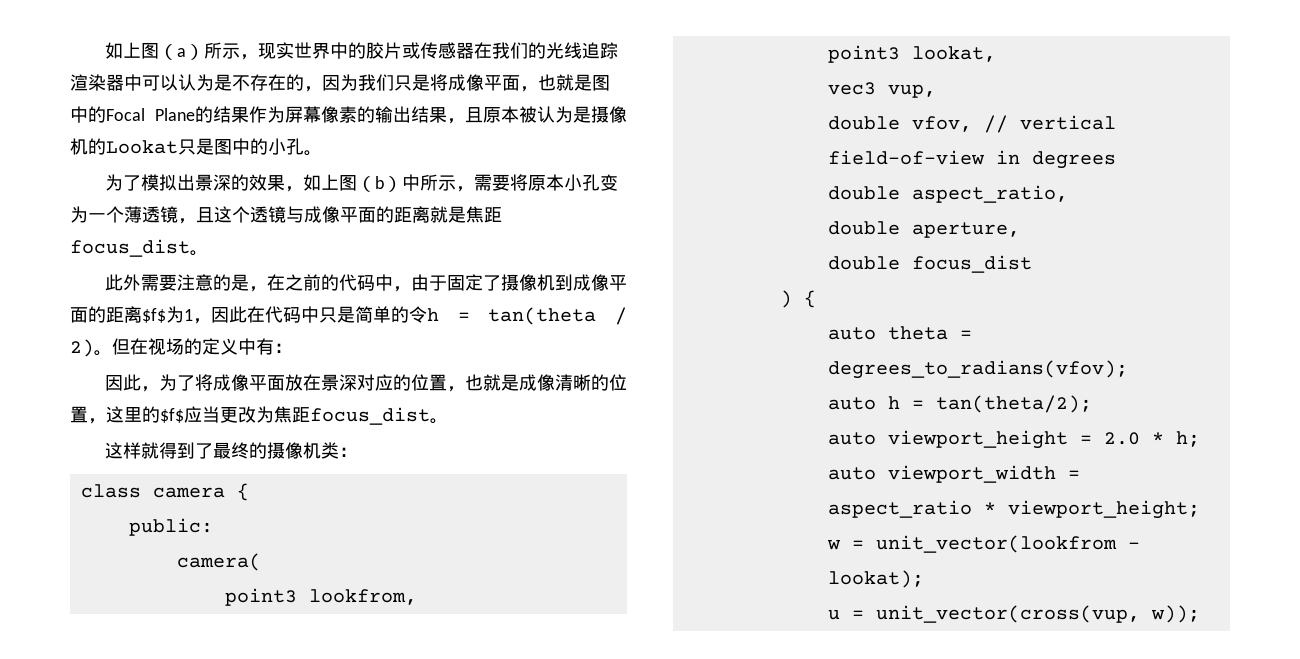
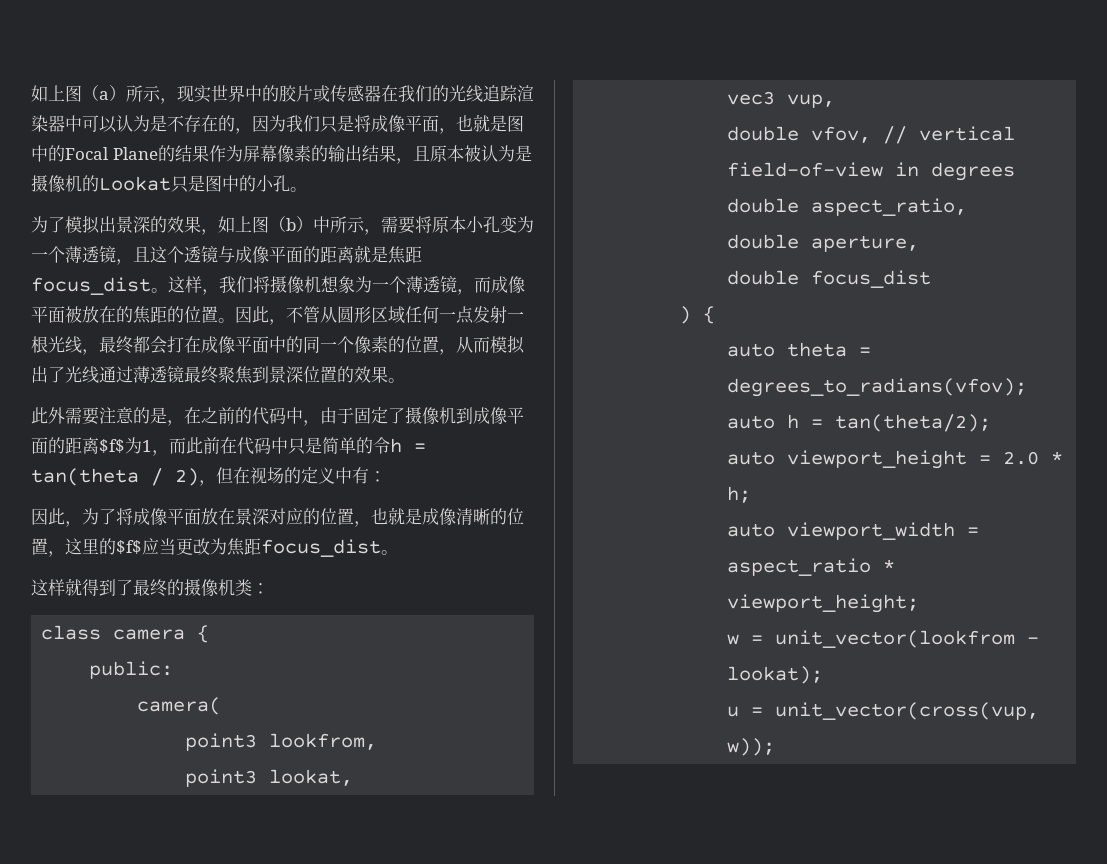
(208, 253) none -> [168,275,525,295] [31,306,524,325] [31,335,525,355] [31,365,405,384] 这样，我们将摄像机想象为一个薄透镜，而成像平面被放在的焦距的位置。因此，不管从圆形区域任何一点发射一根光线，最终都会打在成像平面中的同一个像素的位置，从而模拟出了光线通过薄透镜最终聚焦到景深位置的效果。
[211,306,247,323] 因此 -> [169,437,220,454] 而此前
[94,350,112,356] 。 -> [199,480,216,486] ，

